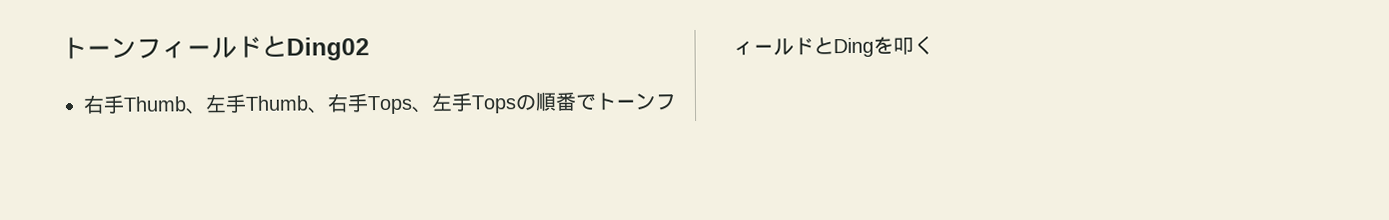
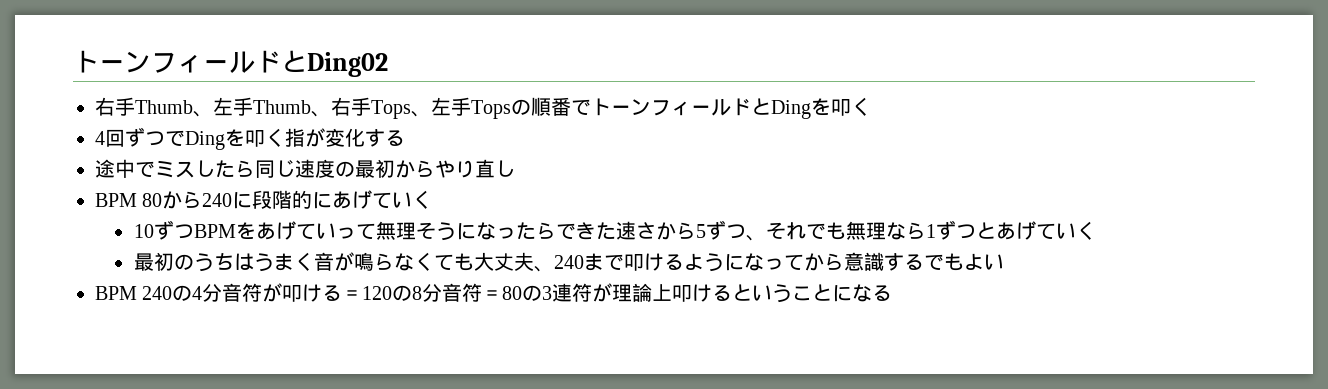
(934, 45) none -> [95,127,405,150] [95,159,515,178] [95,190,433,209] [133,220,1096,241] [133,252,1004,272] [95,283,893,303] // 4回ずつでDingを叩く指が変化する // 途中でミスしたら同じ速度の最初からやり直し // BPM 80から240に段階的にあげていく // 10ずつBPMをあげていって無理そうになったらできた速さから5ずつ、それでも無理なら1ずつとあげていく // 最初のうちはうまく音が鳴らなくても大丈夫、240まで叩けるようになってから意識するでもよい // BPM 240の4分音符が叩ける＝120の8分音符＝80の3連符が理論上叩けるということになる

